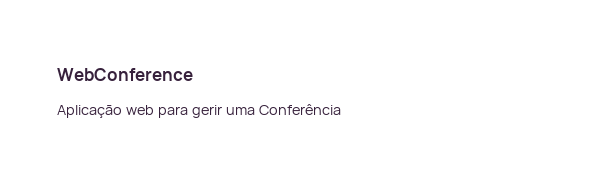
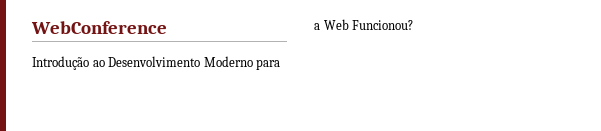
[57,104,341,118] Aplicação web para gerir uma Conferência -> [32,56,281,70] [314,19,414,30] Introdução ao Desenvolvimento Moderno para a Web Funcionou?

